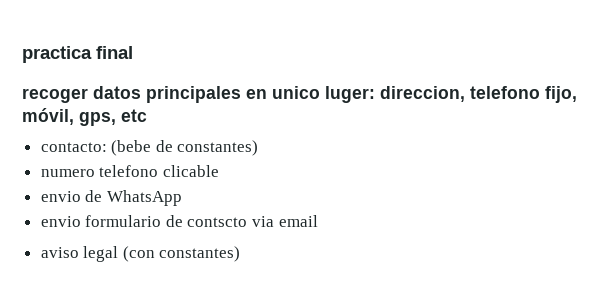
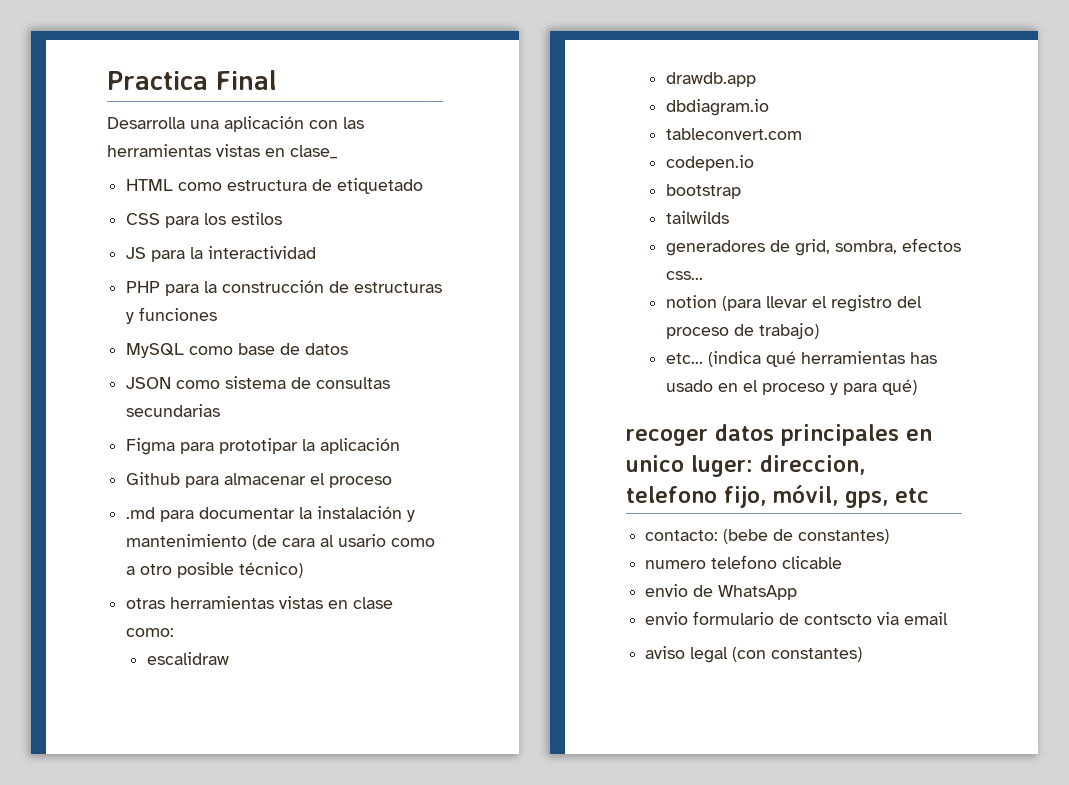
[22,46,133,63] practica final -> [107,70,277,90] [107,116,364,132] [107,144,337,159] [126,178,424,194] [126,212,283,228] [126,246,317,262] [126,280,443,296] [126,307,218,324] [126,343,349,358] [126,376,391,389] [126,404,221,417] [126,438,401,455] [126,472,393,488] [126,506,416,522] [126,534,436,550] [126,562,304,578] [126,596,394,609] [126,628,175,637] [146,652,229,665] [665,72,756,87] [665,99,769,116] [665,128,802,140] [665,155,754,171] [665,184,741,199] [665,211,729,224] [665,238,961,256] [665,271,703,280] [665,295,922,312] [665,323,819,339] [665,351,937,367] [665,379,917,395] Practica Final // Desarrolla una aplicación con las herramientas vistas en clase_ // HTML como estructura de etiquetado // CSS para los estilos // JS para la interactividad // PHP para la construcción de estructuras y funciones // MySQL como base de datos // JSON como sistema de consultas secundarias // Figma para prototipar la aplicación // Github para almacenar el proceso // .md para documentar la instalación y mantenimiento (de cara al usario como a otro posible técnico) // otras herramientas vistas en clase como: // escalidraw // drawdb.app // dbdiagram.io // tableconvert.com // codepen.io // bootstrap // tailwilds // generadores de grid, sombra, efectos css... // notion (para llevar el registro del proceso de trabajo) // etc... (indica qué herramientas has usado en el proceso y para qué)

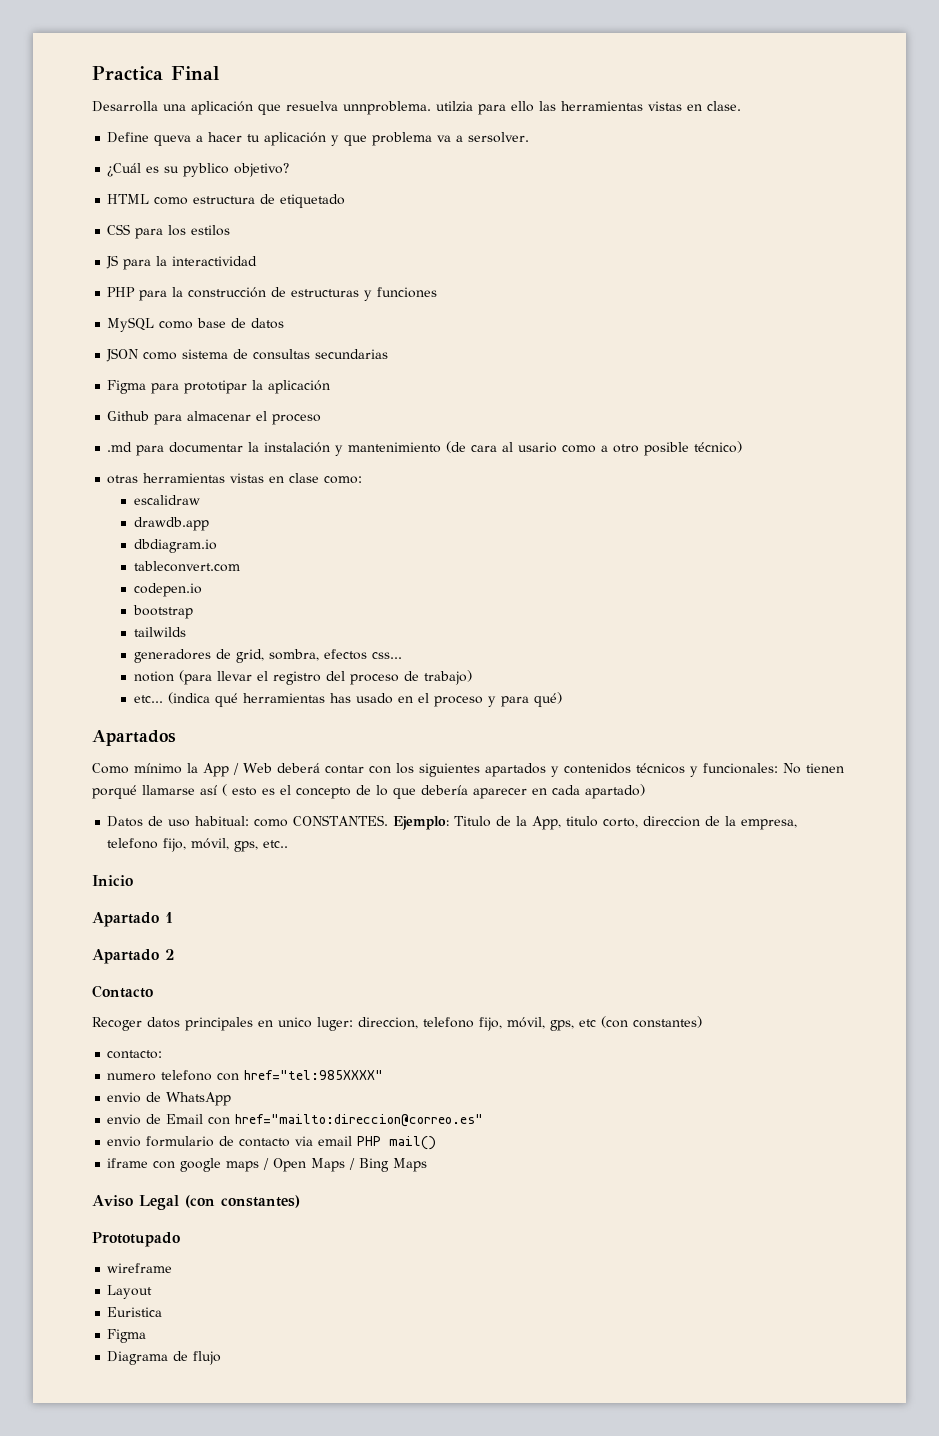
[309,117,364,129] [107,144,337,159] con las herramientas vistas en clase_ -> [258,101,741,115] [107,132,530,146] [107,163,290,177] que resuelva unnproblema. utilzia para ello las herramientas vistas en clase. // Define queva a hacer tu aplicación y que problema va a sersolver. // ¿Cuál es su pyblico objetivo?
[626,429,708,446] recoger -> [92,730,176,746] [92,763,844,777] [92,784,645,799] [107,815,798,830] [107,838,289,852] [92,875,133,886] [92,912,173,927] [92,949,175,964] [92,985,153,998] [92,1017,142,1031] Apartados // Como mínimo la App / Web deberá contar con los siguientes apartados y contenidos técnicos y funcionales: No tienen porqué llamarse así ( esto es el concepto de lo que debería aparecer en cada apartado) // Datos de uso habitual: como CONSTANTES. Ejemplo: Titulo de la App, titulo corto, direccion de la empresa, telefono fijo, móvil, gps, etc.. // Inicio // Apartado 1 // Apartado 2 // Contacto // Recoger
(929, 495) none -> [601,1016,702,1028] (con constantes)
[723,529,890,544] (bebe de constantes) -> (163, 1054) none
[782,556,843,569] clicable -> [217,1070,384,1081] con href="tel:985XXXX"
(798, 592) none -> [107,1114,484,1127] // envio de Email con href="mailto:direccion@correo.es"
[804,614,873,625] contscto -> [239,1138,291,1147] contacto
[645,646,863,663] // aviso legal (con constantes) -> [357,1136,437,1150] [107,1158,428,1172] [92,1195,300,1210] [92,1232,180,1247] [107,1263,173,1273] [107,1285,153,1299] [107,1307,163,1317] [107,1329,147,1343] [107,1351,222,1365] PHP mail() // iframe con google maps / Open Maps / Bing Maps // Aviso Legal (con constantes) // Prototupado // wireframe // Layout // Euristica // Figma // Diagrama de flujo

